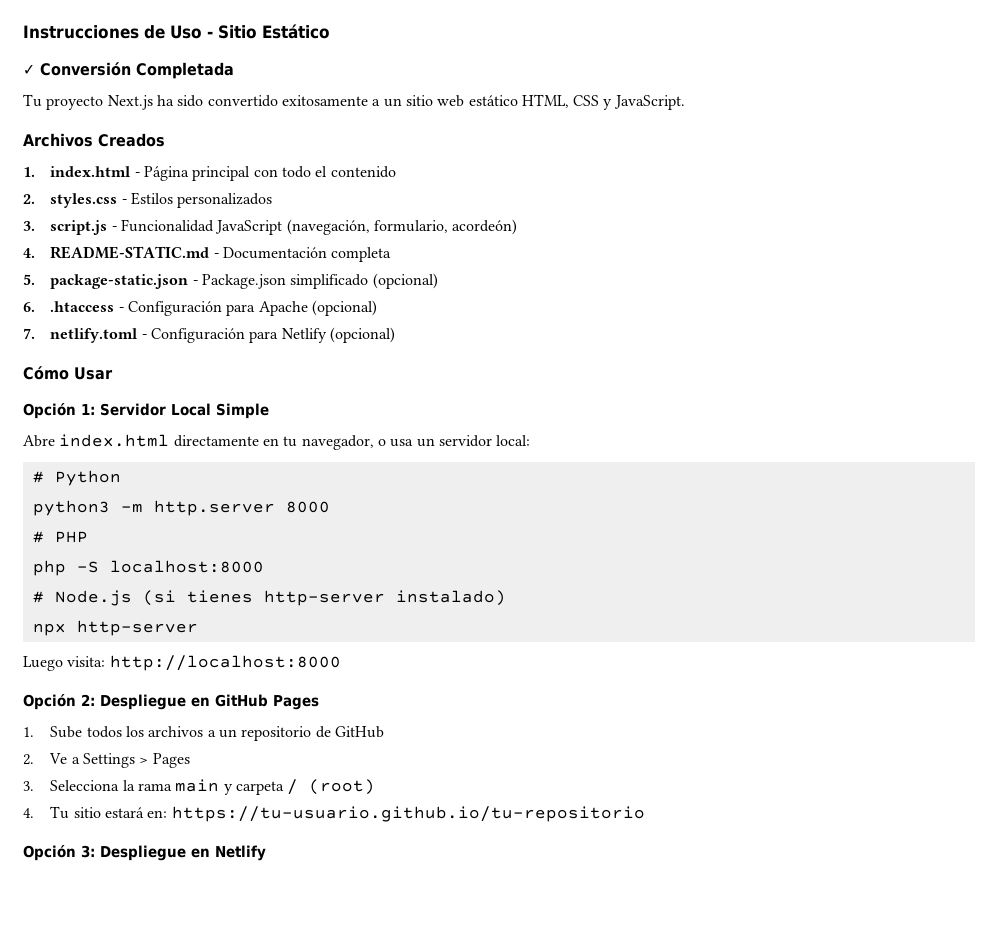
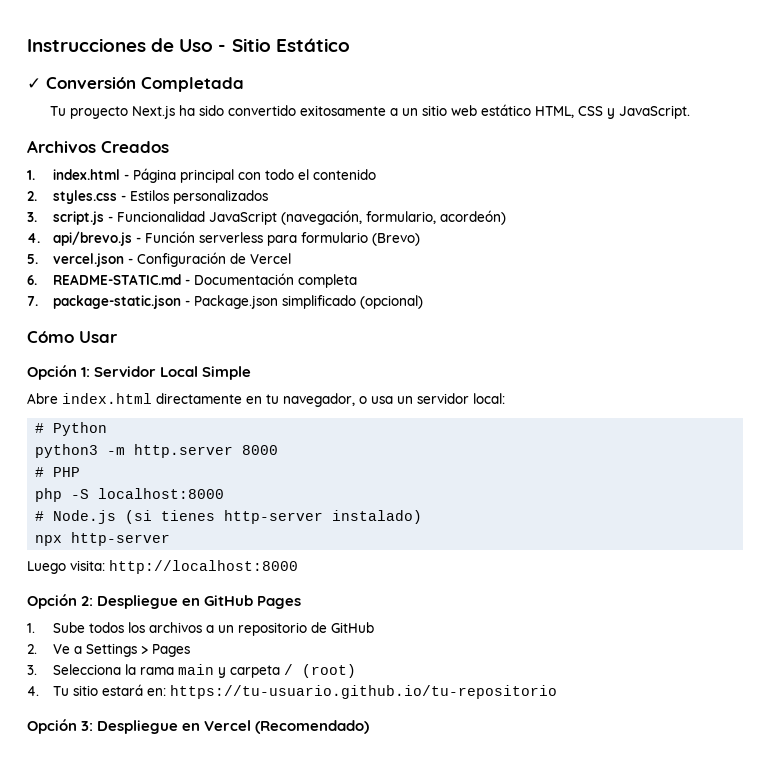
(35, 253) none -> [53,231,421,246] [27,252,292,267] [27,275,37,285] api/brevo.js - Función serverless para formulario (Brevo) // 5. vercel.json - Configuración de Vercel // 6.
[23,274,35,285] 5. -> [27,296,38,306] 7.
[23,300,378,316] [23,327,396,343] // 6. .htaccess - Configuración para Apache (opcional) // 7. netlify.toml - Configuración para Netlify (opcional) -> (424, 302) none
[215,845,266,861] Netlify -> [204,720,370,734] Vercel (Recomendado)

